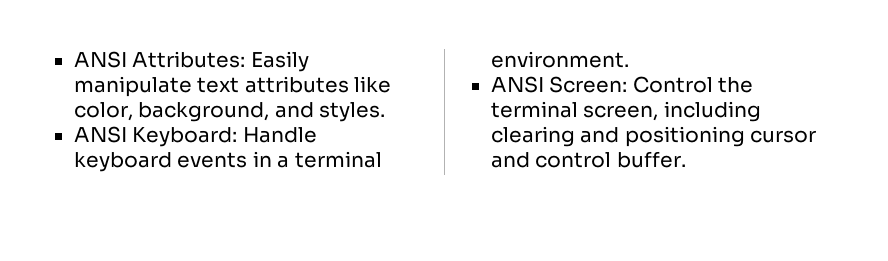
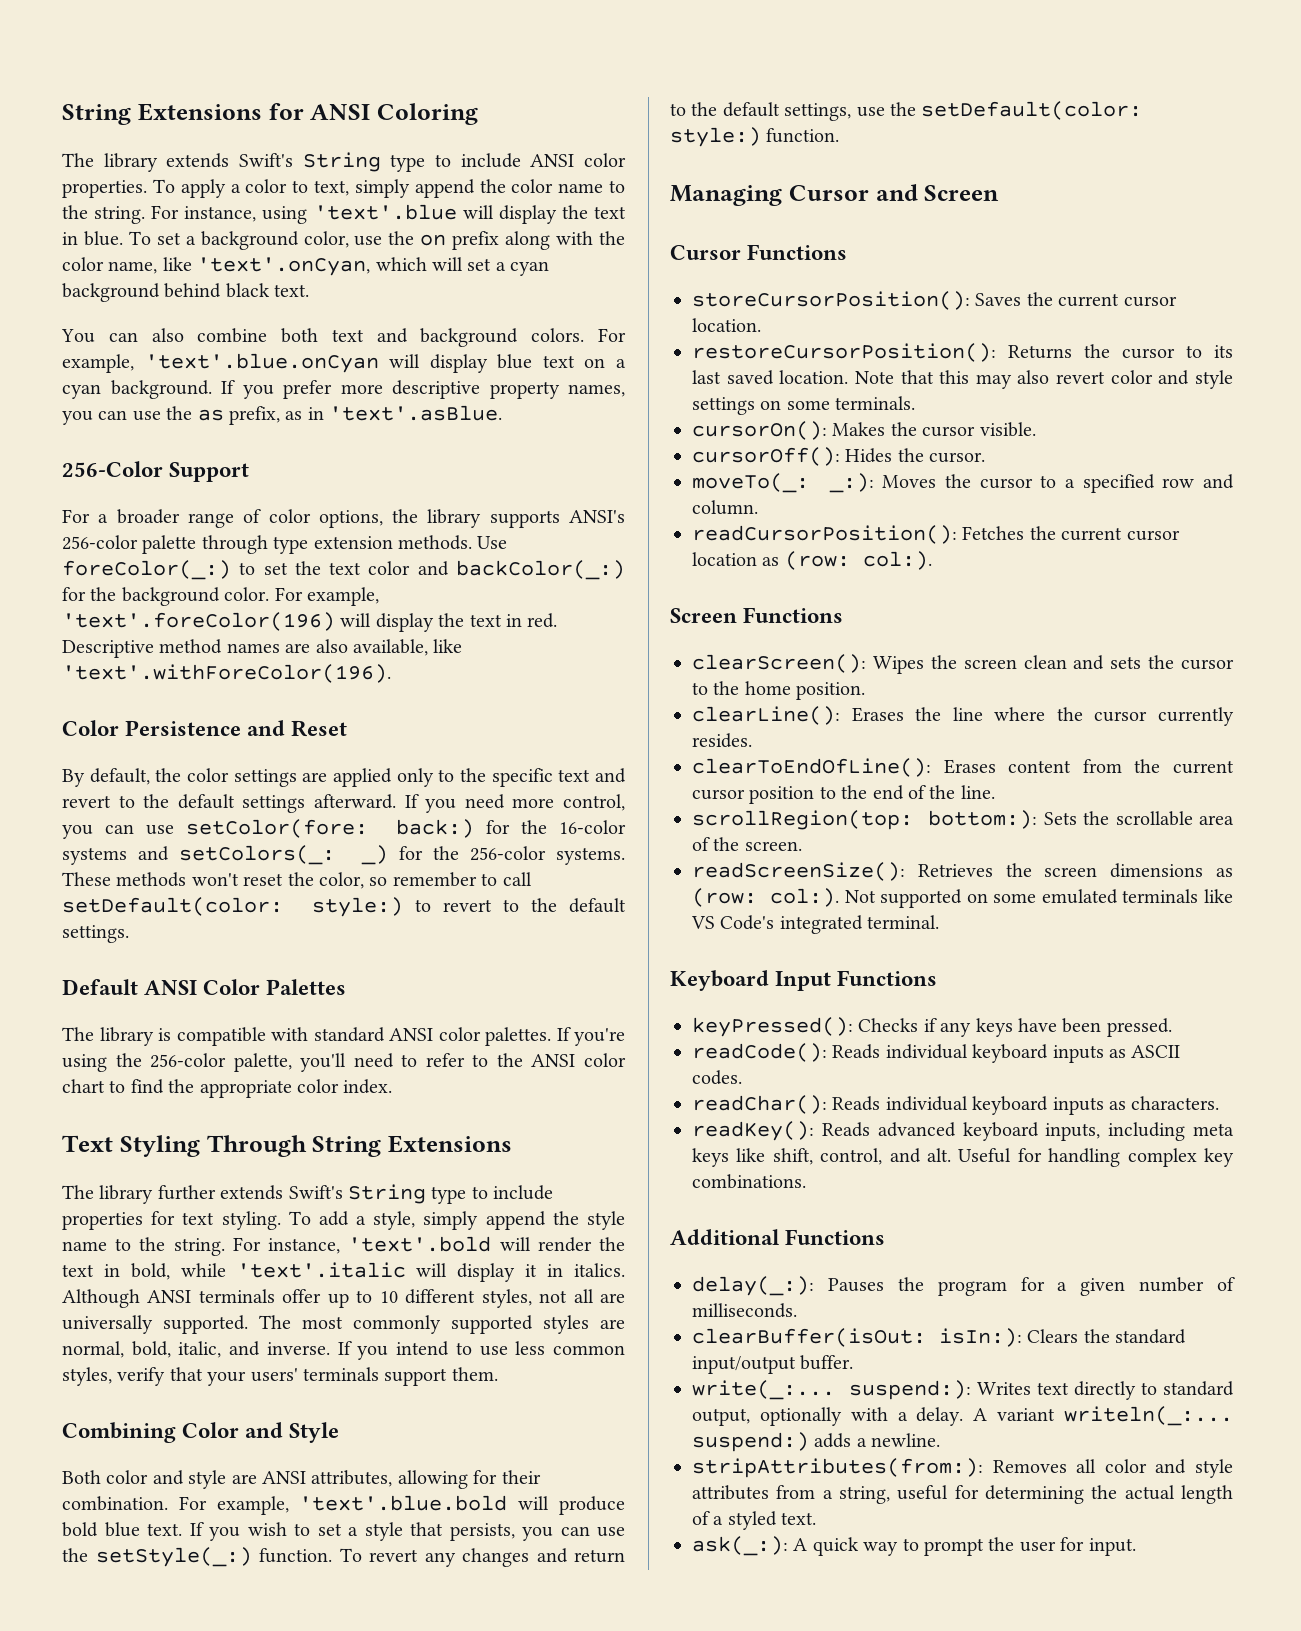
[73,51,309,72] [73,76,392,97] [73,102,386,122] [73,126,317,147] [73,151,382,172] [490,51,629,68] [490,76,754,93] [490,101,761,122] [490,126,817,147] [490,151,686,168] ANSI Attributes: Easily manipulate text attributes like color, background, and styles. // ANSI Keyboard: Handle keyboard events in a terminal environment. // ANSI Screen: Control the terminal screen, including clearing and positioning cursor and control buffer. -> [62,103,478,125] [62,152,626,172] [62,179,625,198] [62,204,626,224] [62,231,625,250] [62,257,550,276] [62,283,310,302] [61,328,626,347] [62,353,626,373] [62,380,625,399] [62,405,503,425] [62,461,250,482] [62,509,625,528] [62,535,508,554] [62,560,625,580] [62,587,379,606] [62,612,558,632] [62,639,463,658] [62,664,391,683] [62,720,348,737] [62,768,627,787] [62,794,626,813] [62,819,626,839] [62,845,626,865] [62,872,532,889] [62,897,626,917] [62,925,129,943] [62,979,347,995] [62,1027,625,1046] [62,1053,627,1072] [62,1079,393,1098] [62,1135,512,1157] [62,1184,554,1204] [62,1211,625,1230] [62,1236,625,1256] [62,1262,626,1282] [62,1289,625,1308] [62,1315,625,1334] [62,1341,626,1360] [62,1367,498,1386] [62,1422,340,1443] [62,1470,541,1489] [62,1495,625,1515] [62,1522,625,1541] [62,1547,625,1567] [670,101,1143,121] [670,127,840,147] [670,184,1000,206] [670,244,848,260] [692,291,1177,310] [692,318,761,332] [692,343,1233,362] [692,370,1233,389] [692,396,916,415] [692,421,1036,440] [692,447,986,466] [692,473,1234,493] [692,500,758,515] [692,525,1180,544] [692,551,932,570] [670,607,844,623] [692,654,1234,674] [692,681,866,700] [692,706,1234,726] [692,733,752,748] [692,758,1234,777] [692,785,995,804] [692,810,1234,830] [692,837,802,851] [692,862,1233,881] [692,888,1233,908] [691,915,940,934] [670,970,938,991] [692,1017,1172,1037] [692,1043,1181,1063] [692,1070,742,1085] [692,1095,1220,1115] [692,1121,1234,1141] [692,1148,1234,1167] [692,1174,806,1189] [670,1229,886,1245] [692,1276,1235,1296] [692,1303,797,1318] [692,1328,1187,1347] [692,1355,854,1374] [692,1380,1234,1400] [692,1406,1233,1426] [692,1432,941,1452] [692,1458,1233,1478] [692,1485,1233,1504] [692,1511,817,1530] [692,1536,1136,1556] String Extensions for ANSI Coloring // The library extends Swift's String type to include ANSI color properties. To apply a color to text, simply append the color name to the string. For instance, using 'text'.blue will display the text in blue. To set a background color, use the on prefix along with the color name, like 'text'.onCyan, which will set a cyan background behind black text. // You can also combine both text and background colors. For example, 'text'.blue.onCyan will display blue text on a cyan background. If you prefer more descriptive property names, you can use the as prefix, as in 'text'.asBlue. // 256-Color Support // For a broader range of color options, the library supports ANSI's 256-color palette through type extension methods. Use foreColor(_:) to set the text color and backColor(_:) for the background color. For example, 'text'.foreColor(196) will display the text in red. Descriptive method names are also available, like 'text'.withForeColor(196). // Color Persistence and Reset // By default, the color settings are applied only to the specific text and revert to the default settings afterward. If you need more control, you can use setColor(fore: back:) for the 16-color systems and setColors(_: _) for the 256-color systems. These methods won't reset the color, so remember to call setDefault(color: style:) to revert to the default settings. // Default ANSI Color Palettes // The library is compatible with standard ANSI color palettes. If you're using the 256-color palette, you'll need to refer to the ANSI color chart to find the appropriate color index. // Text Styling Through String Extensions // The library further extends Swift's String type to include properties for text styling. To add a style, simply append the style name to the string. For instance, 'text'.bold will render the text in bold, while 'text'.italic will display it in italics. Although ANSI terminals offer up to 10 different styles, not all are universally supported. The most commonly supported styles are normal, bold, italic, and inverse. If you intend to use less common styles, verify that your users' terminals support them. // Combining Color and Style // Both color and style are ANSI attributes, allowing for their combination. For example, 'text'.blue.bold will produce bold blue text. If you wish to set a style that persists, you can use the setStyle(_:) function. To revert any changes and return to the default settings, use the setDefault(color: style:) function. // Managing Cursor and Screen // Cursor Functions // storeCursorPosition(): Saves the current cursor location. // restoreCursorPosition(): Returns the cursor to its last saved location. Note that this may also revert color and style settings on some terminals. // cursorOn(): Makes the cursor visible. // cursorOff(): Hides the cursor. // moveTo(_: _:): Moves the cursor to a specified row and column. // readCursorPosition(): Fetches the current cursor location as (row: col:). // Screen Functions // clearScreen(): Wipes the screen clean and sets the cursor to the home position. // clearLine(): Erases the line where the cursor currently resides. // clearToEndOfLine(): Erases content from the current cursor position to the end of the line. // scrollRegion(top: bottom:): Sets the scrollable area of the screen. // readScreenSize(): Retrieves the screen dimensions as (row: col:). Not supported on some emulated terminals like VS Code's integrated terminal. // Keyboard Input Functions // keyPressed(): Checks if any keys have been pressed. // readCode(): Reads individual keyboard inputs as ASCII codes. // readChar(): Reads individual keyboard inputs as characters. // readKey(): Reads advanced keyboard inputs, including meta keys like shift, control, and alt. Useful for handling complex key combinations. // Additional Functions // delay(_:): Pauses the program for a given number of milliseconds. // clearBuffer(isOut: isIn:): Clears the standard input/output buffer. // write(_:... suspend:): Writes text directly to standard output, optionally with a delay. A variant writeln(_:... suspend:) adds a newline. // stripAttributes(from:): Removes all color and style attributes from a string, useful for determining the actual length of a styled text. // ask(_:): A quick way to prompt the user for input.

